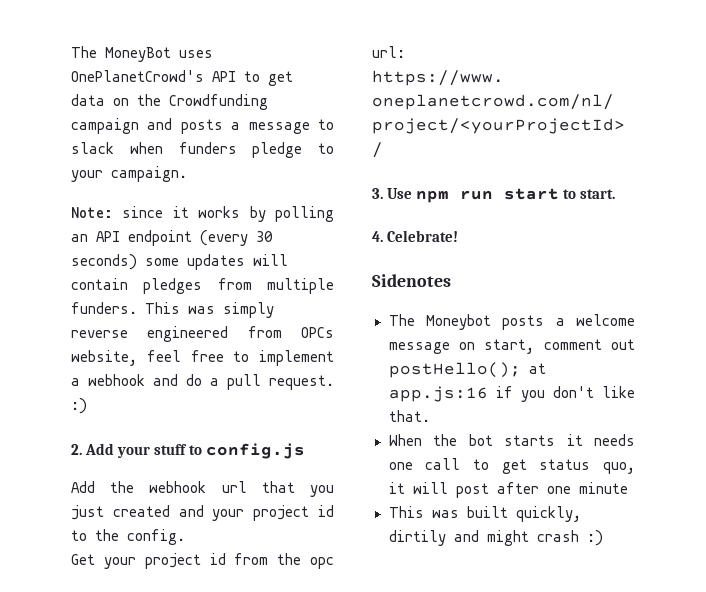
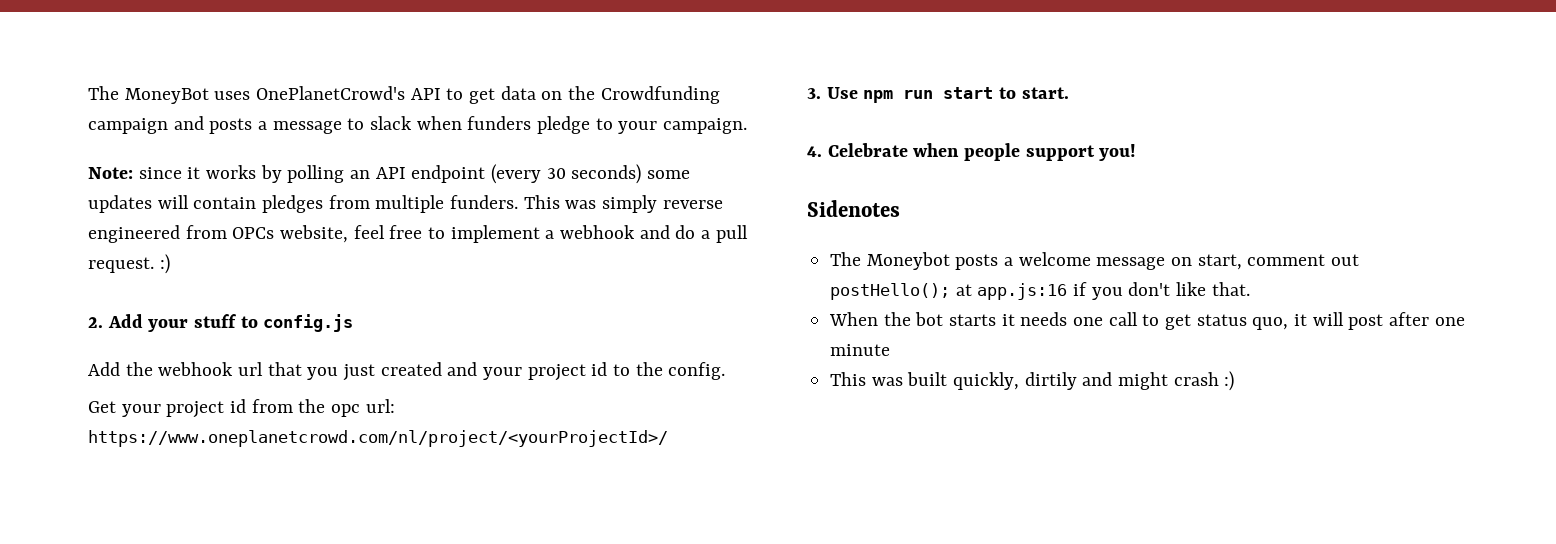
[387,230,459,242] Celebrate! -> [827,143,1137,161] Celebrate when people support you!

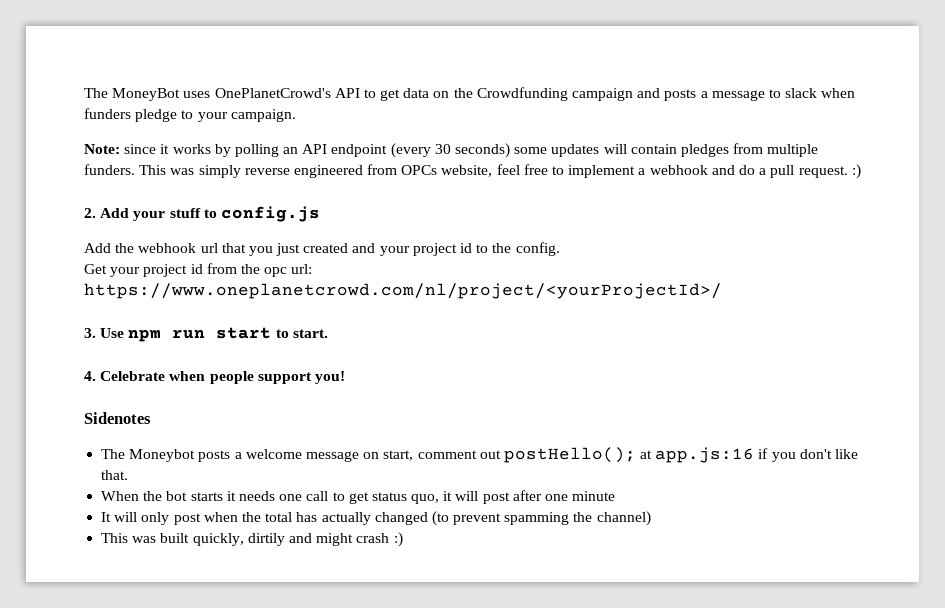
(891, 350) none -> [101,511,651,526] // It will only post when the total has actually changed (to prevent spamming the channel)

